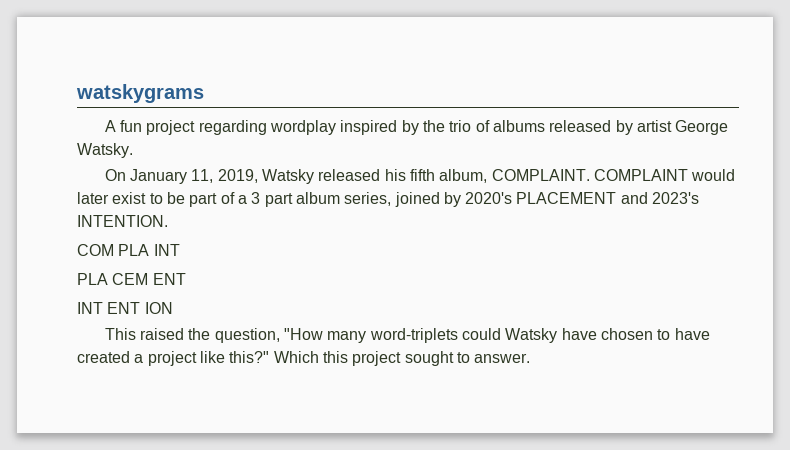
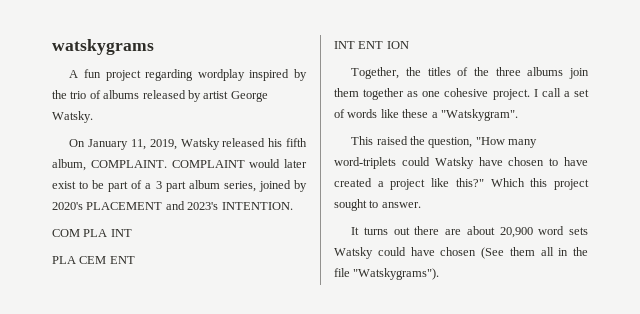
(173, 308) none -> [351,67,589,79] [334,88,589,100] [334,109,518,121] // Together, the titles of the three albums join them together as one cohesive project. I call a set of words like these a "Watskygram".
(531, 358) none -> [351,226,588,238] [334,247,588,259] [334,268,440,280] // It turns out there are about 20,900 word sets Watsky could have chosen (See them all in the file "Watskygrams").

